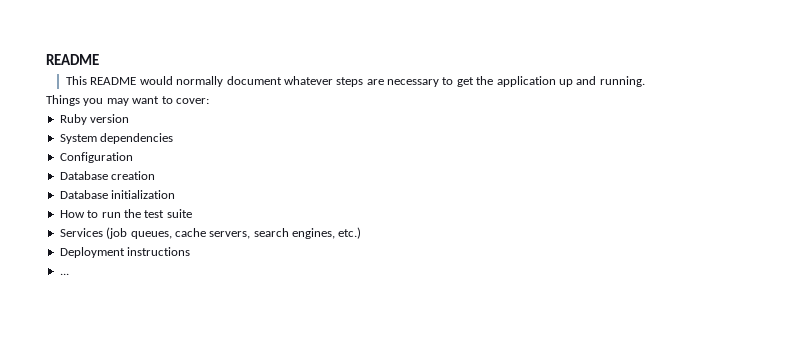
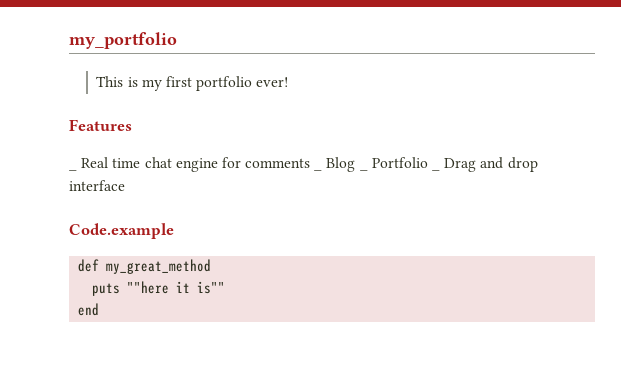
[46,54,99,65] README -> [69,32,177,49] my_portfolio
[90,76,645,87] [46,95,209,106] [59,114,130,125] [59,133,174,144] [59,152,133,163] [59,171,156,180] [59,190,176,199] [59,209,192,218] [59,227,362,239] [59,247,191,258] [59,273,69,275] README would normally document whatever steps are necessary to get the application up and running. // Things you may want to cover: // Ruby version // System dependencies // Configuration // Database creation // Database initialization // How to run the test suite // Services (job queues, cache servers, search engines, etc.) // Deployment instructions // ... -> [127,76,289,91] [69,119,132,131] [69,168,77,171] [81,157,311,172] [314,157,368,172] [371,157,428,168] [432,157,538,172] [69,180,125,191] [69,223,174,239] [78,259,212,274] [92,281,226,296] [78,303,100,316] is my first portfolio ever! // Features // _ Real time chat engine for comments _ Blog _ Portfolio _ Drag and drop interface // Code.example // def my_great_method // puts ""here it is"" // end

